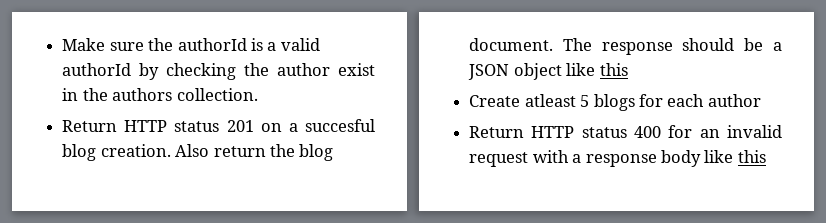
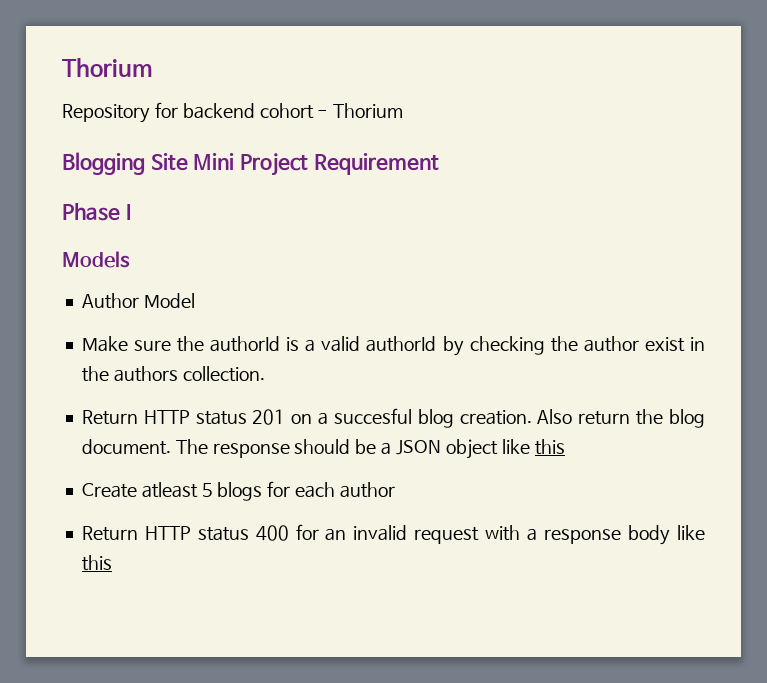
(62, 44) none -> [62,58,153,77] [62,102,404,123] [62,152,439,176] [62,203,131,221] [62,251,130,268] [81,293,195,309] Thorium // Repository for backend cohort - Thorium // Blogging Site Mini Project Requirement // Phase I // Models // Author Model //

